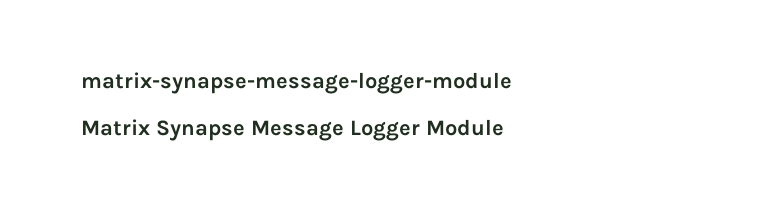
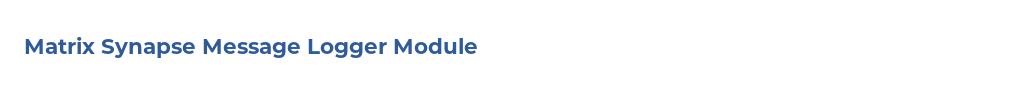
[81,72,512,94] matrix-synapse-message-logger-module // -> (24, 45) none

